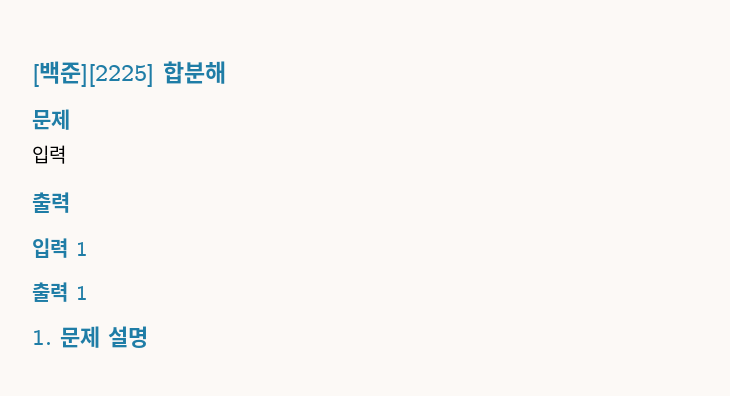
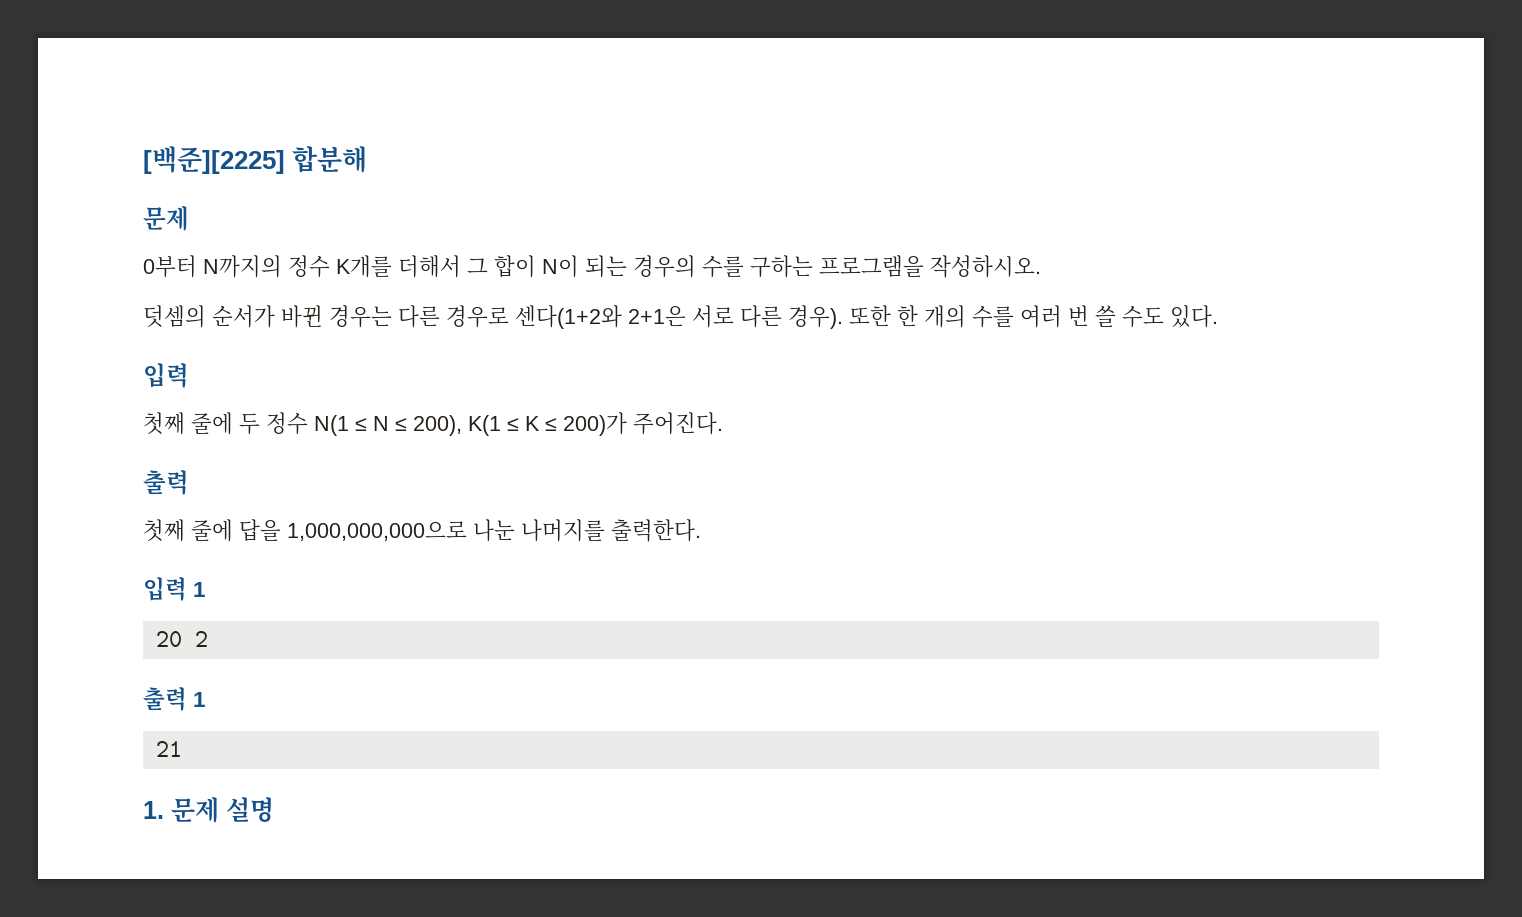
[32,145,66,164] [32,192,70,213] 입력 // 출력 -> [143,255,1041,278] [143,305,1218,329] [143,363,189,388] [143,412,723,436] [143,470,189,495] [143,519,701,542] 0부터 N까지의 정수 K개를 더해서 그 합이 N이 되는 경우의 수를 구하는 프로그램을 작성하시오. // 덧셈의 순서가 바뀐 경우는 다른 경우로 센다(1+2와 2+1은 서로 다른 경우). 또한 한 개의 수를 여러 번 쓸 수도 있다. // 입력 // 첫째 줄에 두 정수 N(1 ≤ N ≤ 200), K(1 ≤ K ≤ 200)가 주어진다. // 출력 // 첫째 줄에 답을 1,000,000,000으로 나눈 나머지를 출력한다.
(88, 249) none -> [155,631,208,647] // 20 2
(88, 293) none -> [155,741,182,757] // 21

